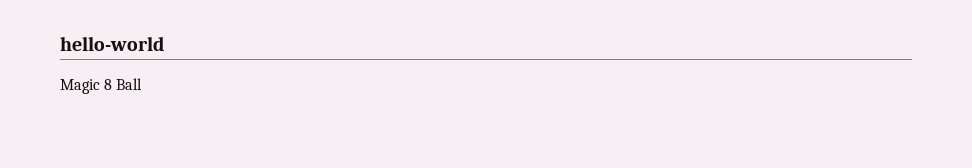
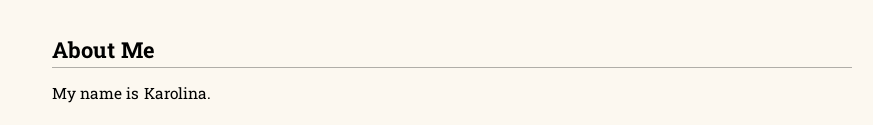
[60,36,164,51] [60,78,143,94] hello-world // Magic 8 Ball -> [52,41,155,59] [52,87,211,103] About Me // My name is Karolina.

